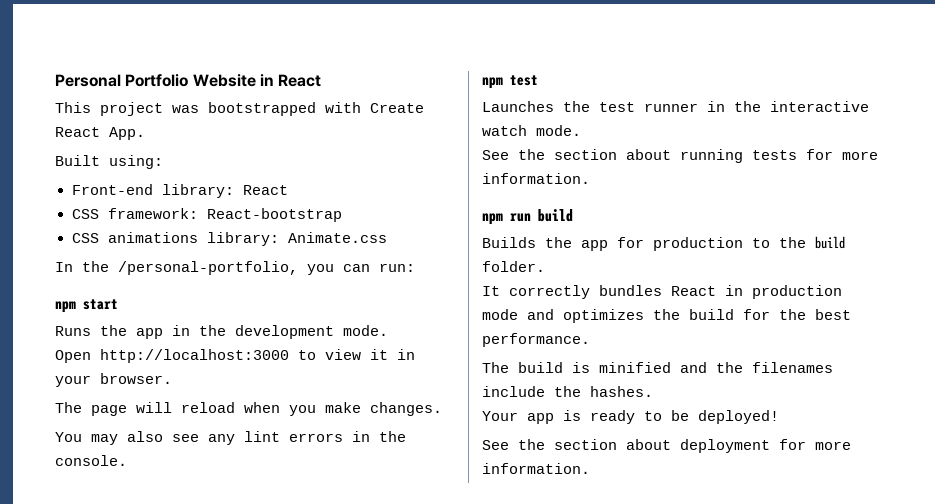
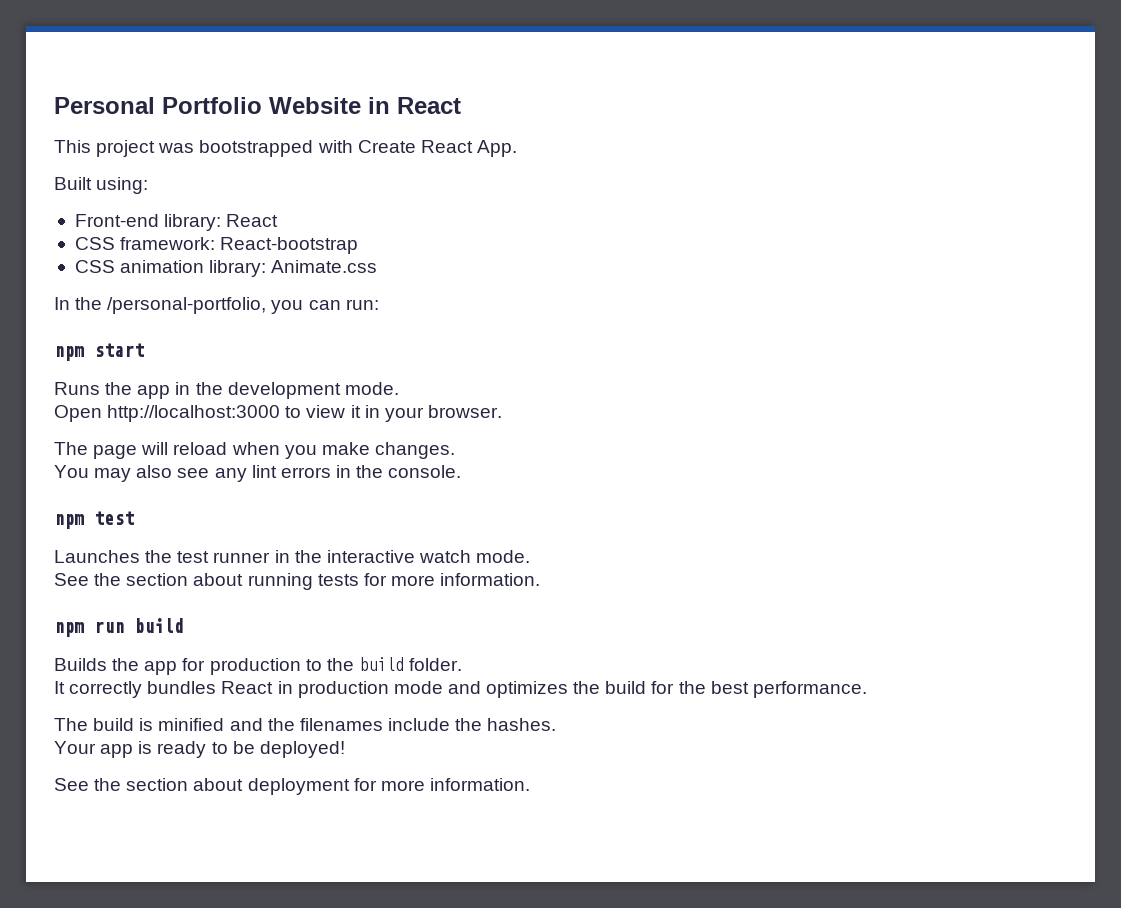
[107,232,198,243] animations -> [120,260,205,273] animation

